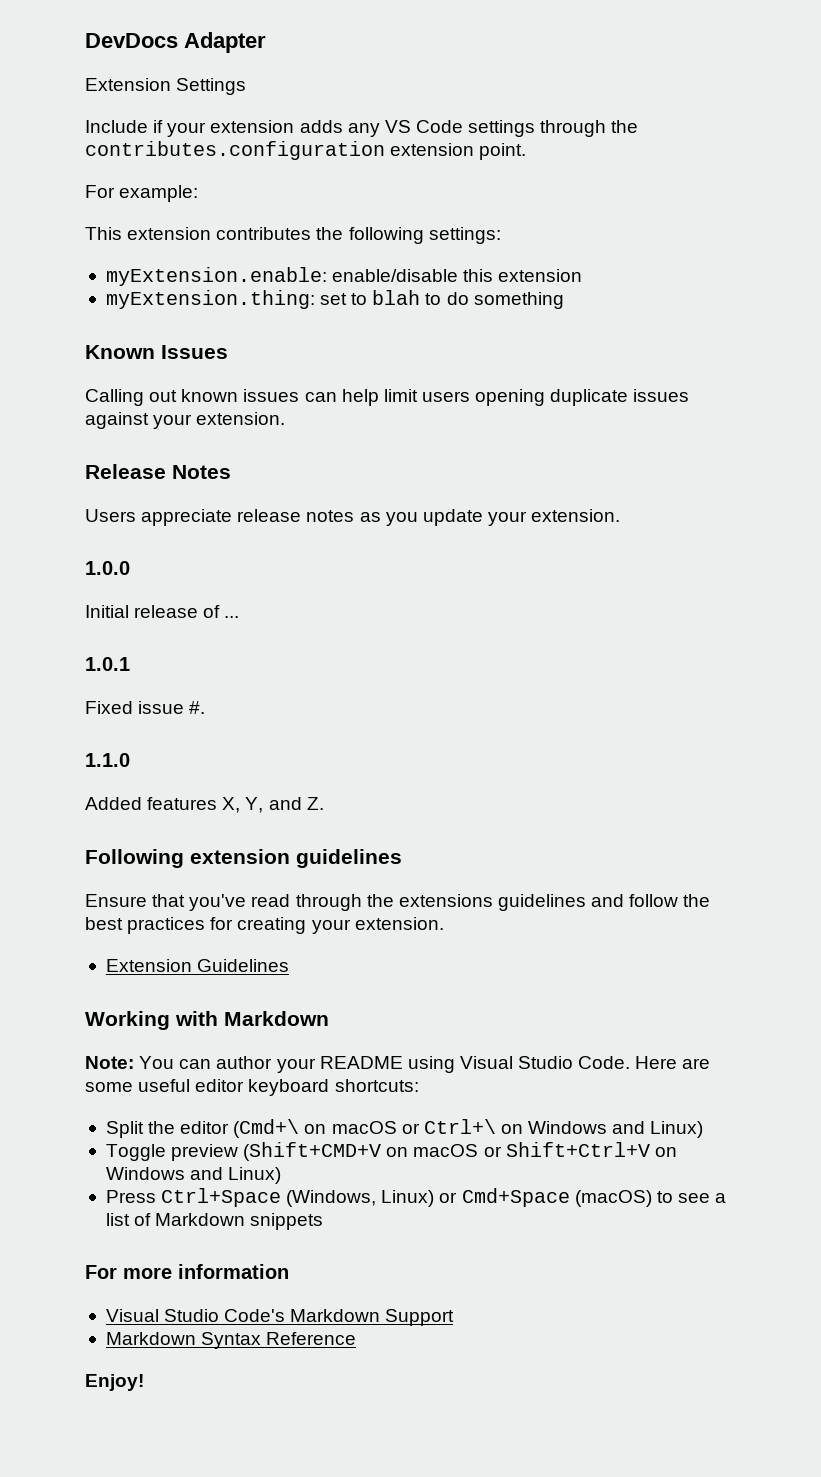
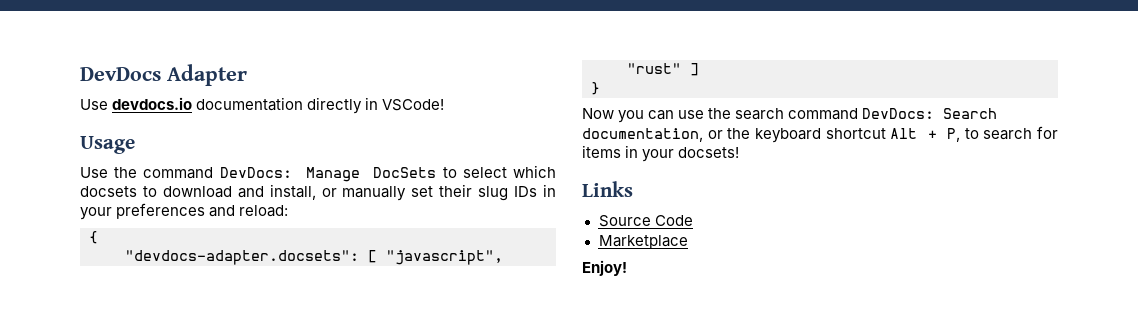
[85,78,247,95] [85,120,639,137] [85,141,527,160] [85,185,199,202] [85,227,501,244] [105,267,583,286] [105,290,564,309] [85,345,228,359] [85,389,690,406] [85,412,286,429] [85,464,231,479] [85,509,621,526] [85,561,130,575] [85,605,240,618] [85,657,130,671] [85,701,206,714] [85,753,130,767] [85,797,324,813] [85,849,402,868] [85,894,711,911] [85,917,444,934] [105,959,290,972] [85,1011,329,1030] [85,1056,711,1073] [85,1079,419,1096] [105,1119,704,1138] [105,1142,677,1161] [105,1167,282,1184] [105,1188,727,1207] [105,1213,324,1230] [85,1264,289,1279] [105,1309,455,1326] [105,1332,357,1349] Extension Settings // Include if your extension adds any VS Code settings through the contributes.configuration extension point. // For example: // This extension contributes the following settings: // myExtension.enable: enable/disable this extension // myExtension.thing: set to blah to do something // Known Issues // Calling out known issues can help limit users opening duplicate issues against your extension. // Release Notes // Users appreciate release notes as you update your extension. // 1.0.0 // Initial release of ... // 1.0.1 // Fixed issue #. // 1.1.0 // Added features X, Y, and Z. // Following extension guidelines // Ensure that you've read through the extensions guidelines and follow the best practices for creating your extension. // Extension Guidelines // Working with Markdown // Note: You can author your README using Visual Studio Code. Here are some useful editor keyboard shortcuts: // Split the editor (Cmd+\ on macOS or Ctrl+\ on Windows and Linux) // Toggle preview (Shift+CMD+V on macOS or Shift+Ctrl+V on Windows and Linux) // Press Ctrl+Space (Windows, Linux) or Cmd+Space (macOS) to see a list of Markdown snippets // For more information // Visual Studio Code's Markdown Support // Markdown Syntax Reference -> [80,97,445,114] [80,136,135,154] [80,165,556,182] [80,184,557,201] [80,203,289,220] [89,231,98,244] [125,250,503,265] [627,63,699,76] [591,82,600,95] [582,108,998,123] [582,126,1058,143] [582,145,740,162] [582,181,633,197] [598,215,693,227] [598,235,688,249] Use devdocs.io documentation directly in VSCode! // Usage // Use the command DevDocs: Manage DocSets to select which docsets to download and install, or manually set their slug IDs in your preferences and reload: // { // "devdocs-adapter.docsets": [ "javascript", "rust" ] // } // Now you can use the search command DevDocs: Search documentation, or the keyboard shortcut Alt + P, to search for items in your docsets! // Links // Source Code // Marketplace

